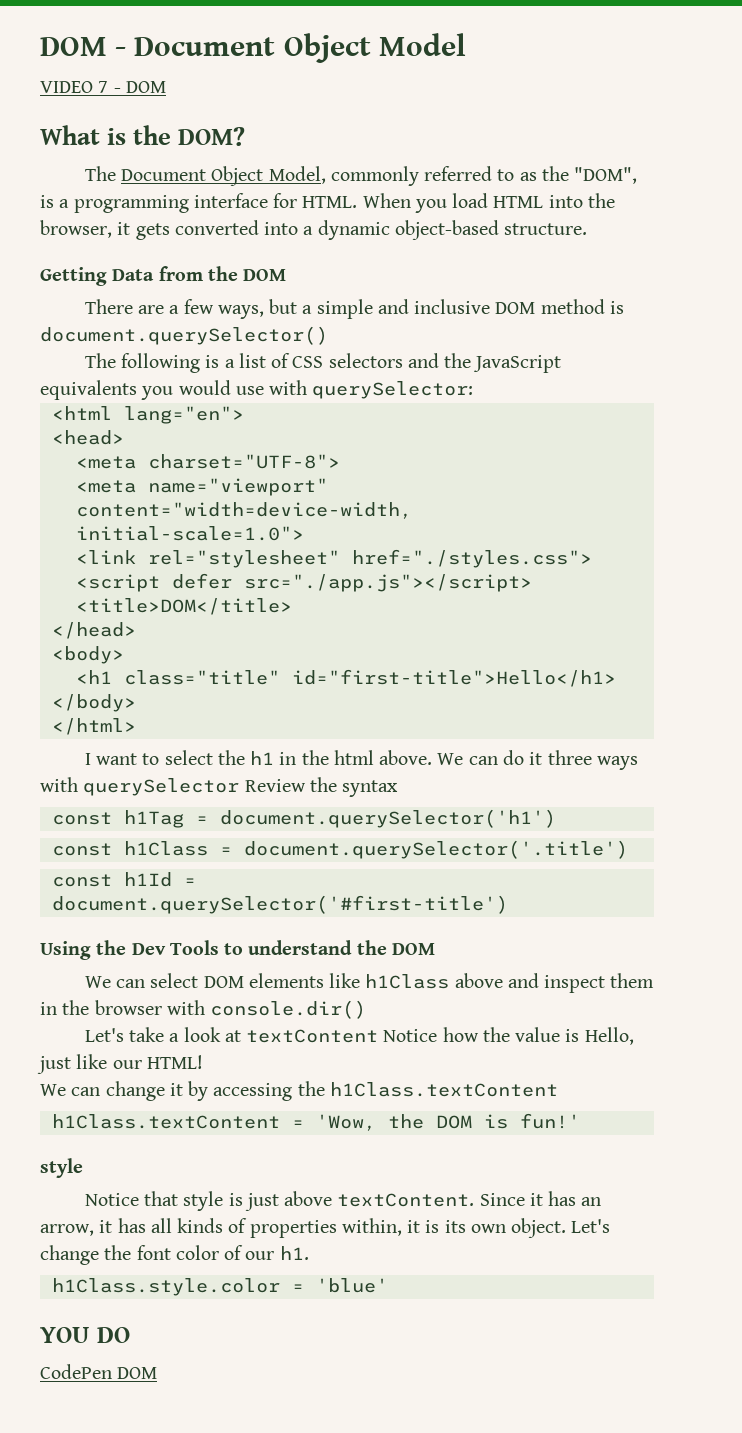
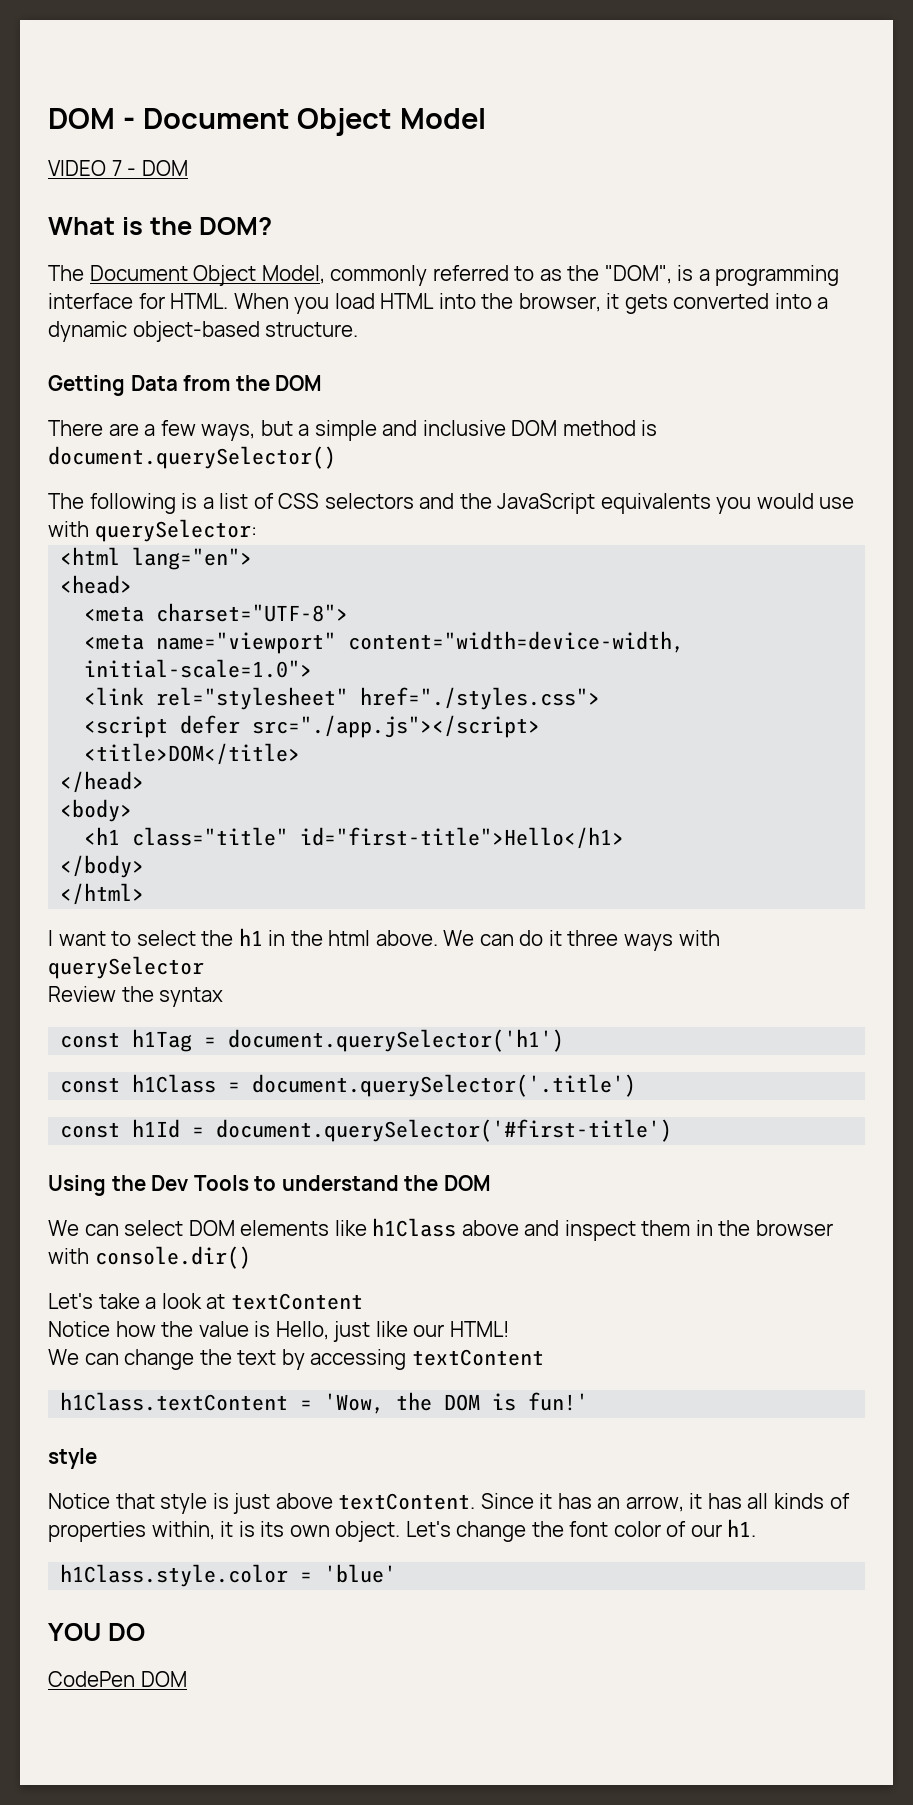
(240, 787) none -> (204, 967) //
(379, 1036) none -> (363, 1301) //
[169,1081,558,1101] it by accessing the h1Class.textContent -> [199,1349,544,1370] the text by accessing textContent

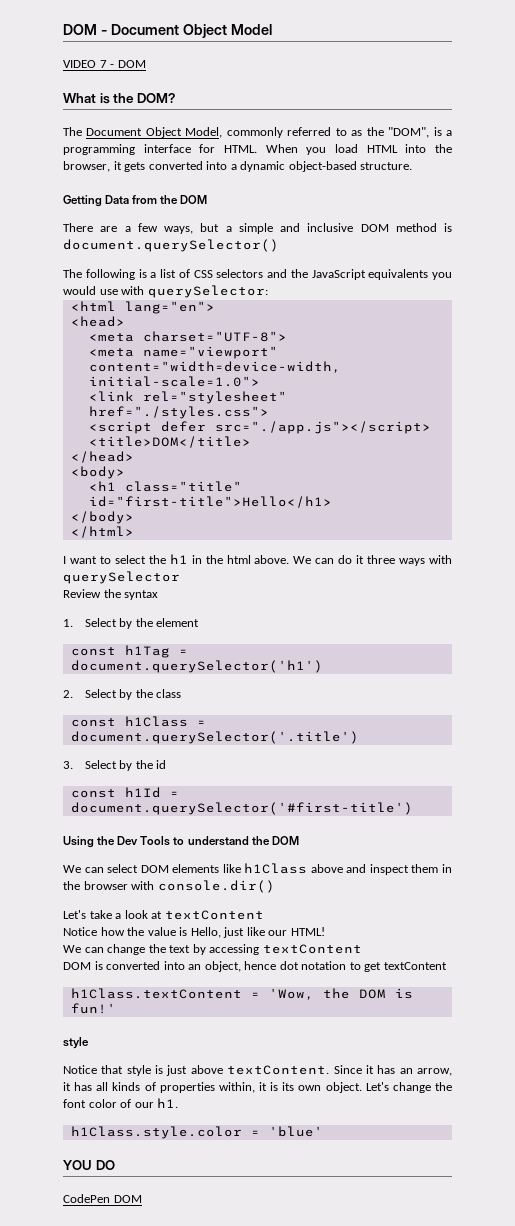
(224, 997) none -> [63,618,200,629] // 1. Select by the element
(565, 1040) none -> [63,689,182,700] // 2. Select by the class
(637, 1085) none -> [63,760,167,771] // 3. Select by the id
(544, 1357) none -> [63,961,447,972] // DOM is converted into an object, hence dot notation to get textContent

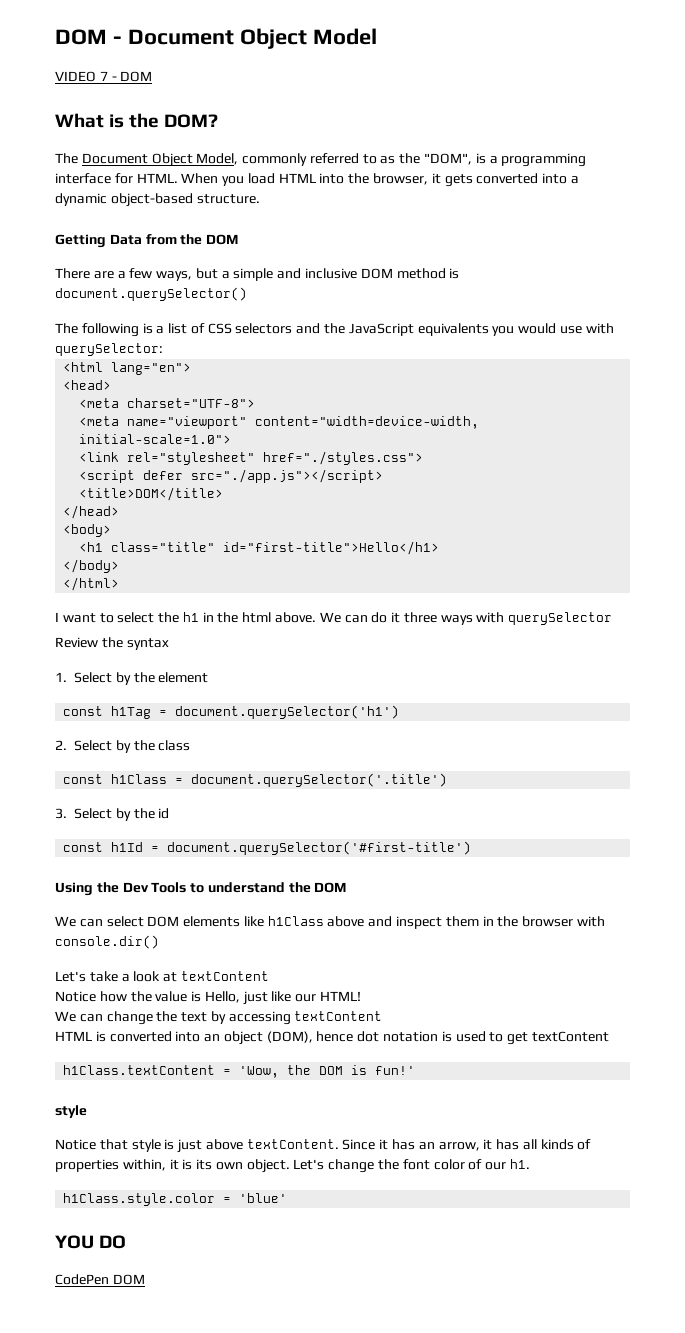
[63,962,91,970] DOM -> [55,1031,92,1041] HTML
[204,961,241,972] object, -> [223,1031,313,1045] object (DOM),
(347, 965) none -> [441,1031,486,1042] is used

